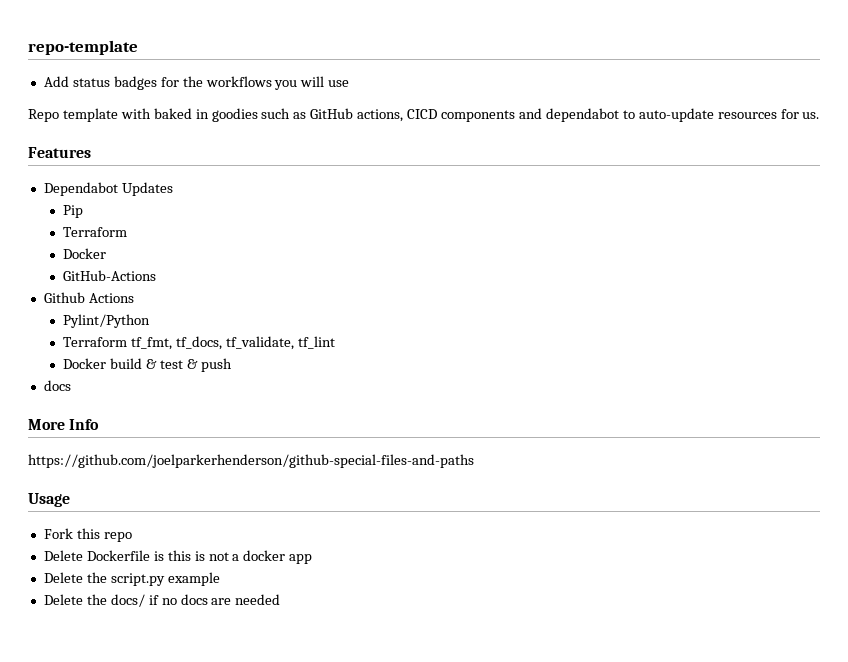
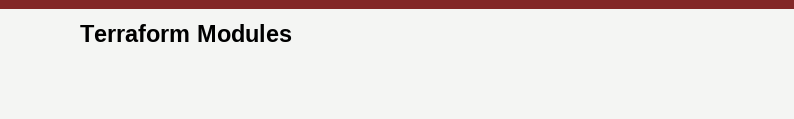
[28,40,138,55] [43,76,350,90] [28,108,820,122] [28,147,91,158] [43,182,173,196] [63,205,84,218] [63,227,128,237] [63,248,107,259] [63,270,157,281] [43,292,134,303] [63,314,151,328] [63,336,335,350] [63,358,232,372] [43,380,71,391] [28,419,100,430] [28,454,474,468] [28,493,70,507] [43,528,132,542] [43,550,313,564] [43,572,220,586] [43,594,281,607] repo-template // Add status badges for the workflows you will use // Repo template with baked in goodies such as GitHub actions, CICD components and dependabot to auto-update resources for us. // Features // Dependabot Updates // Pip // Terraform // Docker // GitHub-Actions // Github Actions // Pylint/Python // Terraform tf_fmt, tf_docs, tf_validate, tf_lint // Docker build & test & push // docs // More Info // https://github.com/joelparkerhenderson/github-special-files-and-paths // Usage // Fork this repo // Delete Dockerfile is this is not a docker app // Delete the script.py example // Delete the docs/ if no docs are needed -> [80,24,292,42] Terraform Modules

